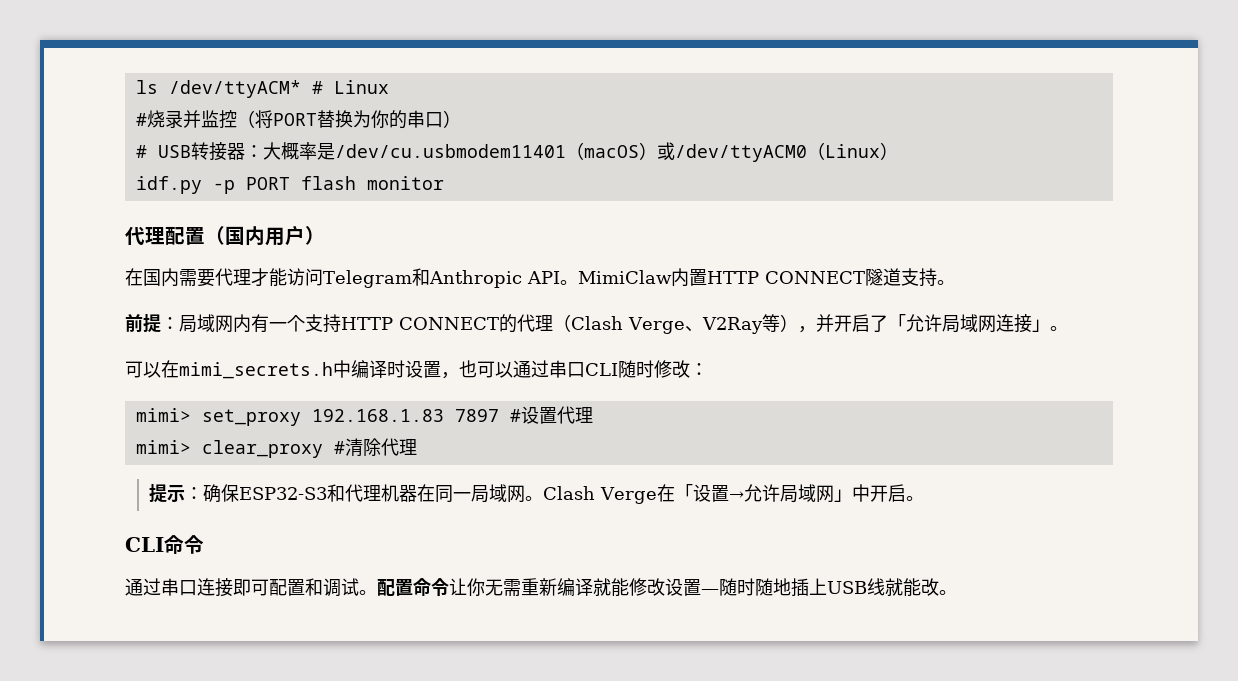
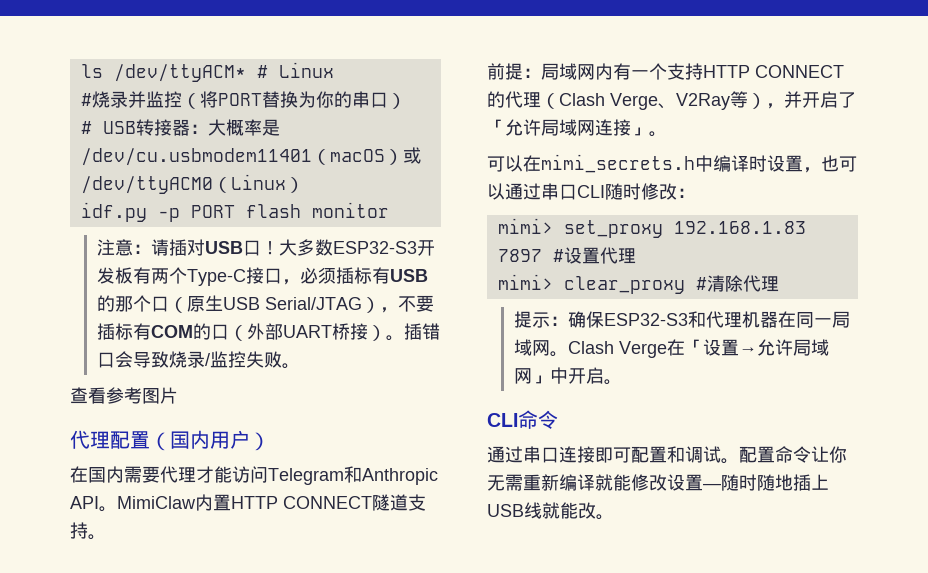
(444, 183) none -> [96,239,435,256] [96,267,428,286] [96,295,434,313] [96,323,440,341] [96,351,300,369] [70,387,178,404] // 注意：请插对USB口！大多数ESP32-S3开发板有两个Type-C接口，必须插标有USB的那个口（原生USB Serial/JTAG），不要插标有COM的口（外部UART桥接）。插错口会导致烧录/监控失败。 // 查看参考图片

